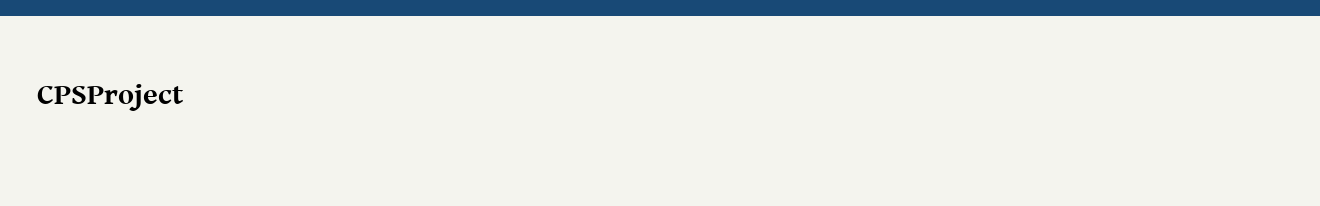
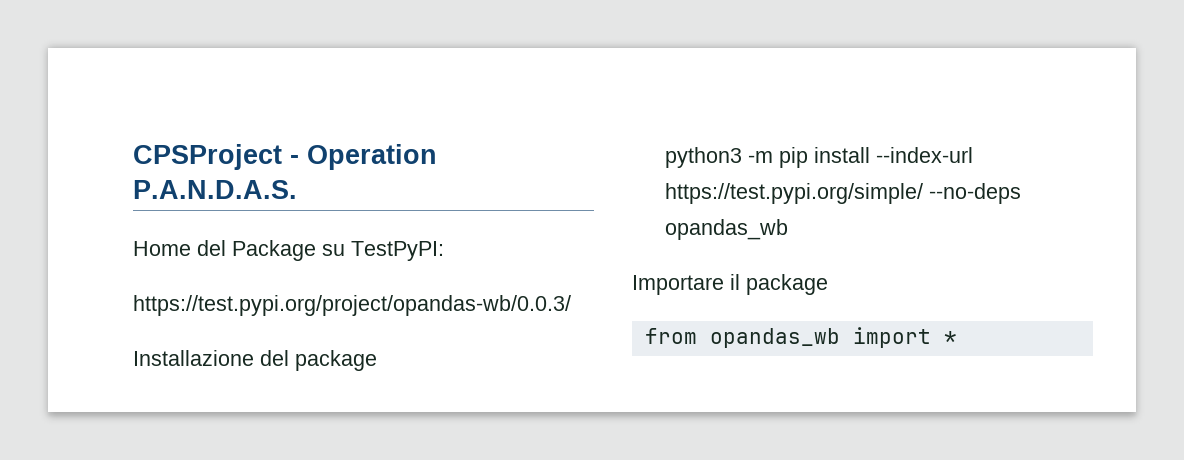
(184, 97) none -> [290,144,437,170] [133,180,297,199] [133,240,444,261] [133,295,571,316] [133,350,377,371] [664,147,973,168] [664,183,1021,204] [664,219,788,240] [632,274,828,295] [644,327,957,348] - Operation P.A.N.D.A.S. // Home del Package su TestPyPI: // https://test.pypi.org/project/opandas-wb/0.0.3/ // Installazione del package // python3 -m pip install --index-url https://test.pypi.org/simple/ --no-deps opandas_wb // Importare il package // from opandas_wb import *

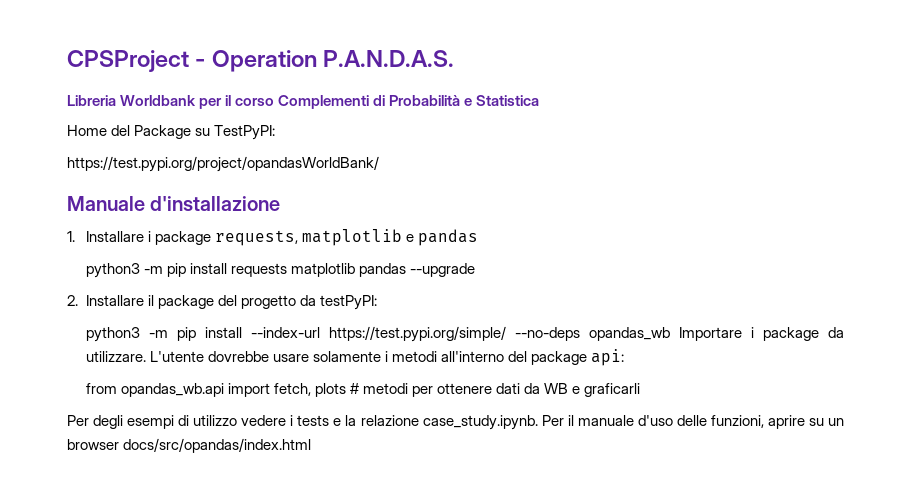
(297, 189) none -> [67,95,540,109] // Libreria Worldbank per il corso Complementi di Probabilità e Statistica
[133,295,571,316] [133,350,377,371] https://test.pypi.org/project/opandas-wb/0.0.3/ // Installazione del package -> [67,156,379,172] [67,196,281,211] [67,229,478,246] [85,263,476,278] [67,295,377,310] https://test.pypi.org/project/opandasWorldBank/ // Manuale d'installazione // 1. Installare i package requests, matplotlib e pandas // python3 -m pip install requests matplotlib pandas --upgrade // 2. Installare il package del progetto da testPyPI:
[632,274,828,295] [644,327,957,348] // Importare il package // from opandas_wb import * -> [678,327,845,341] [85,349,625,366] [85,383,641,397] [67,415,844,430] [67,438,312,453] Importare i package da utilizzare. L'utente dovrebbe usare solamente i metodi all'interno del package api: // from opandas_wb.api import fetch, plots # metodi per ottenere dati da WB e graficarli // Per degli esempi di utilizzo vedere i tests e la relazione case_study.ipynb. Per il manuale d'uso delle funzioni, aprire su un browser docs/src/opandas/index.html

